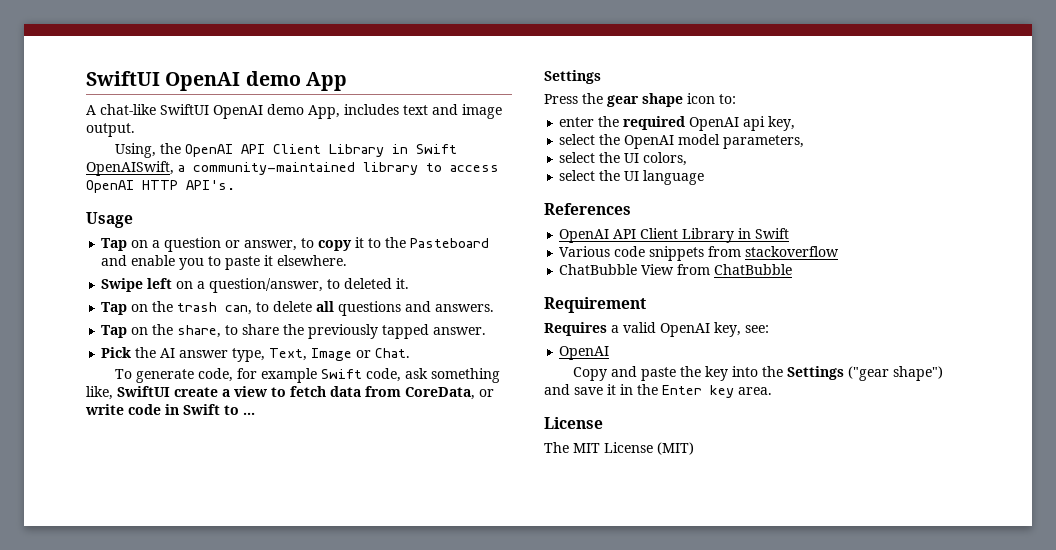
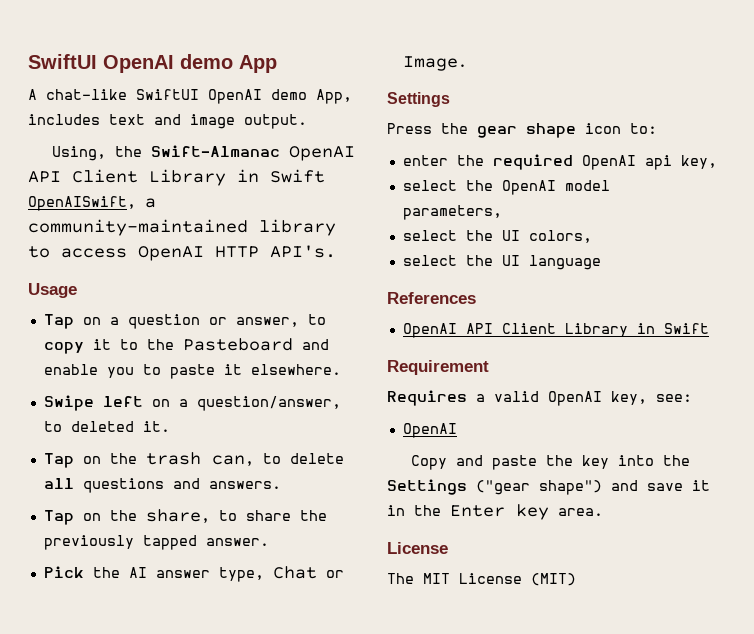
(182, 148) none -> [151,145,281,157] Swift-Almanac
[269,348,411,361] [115,368,501,383] [86,386,494,400] [85,404,255,415] Text, Image or Chat. // To generate code, for example Swift code, ask something like, SwiftUI create a view to fetch data from CoreData, or write code in Swift to ... -> [272,566,344,579] [402,56,467,71] Chat or Image.
[559,246,840,261] [559,264,793,275] // Various code snippets from stackoverflow // ChatBubble View from ChatBubble -> (709, 328) none

